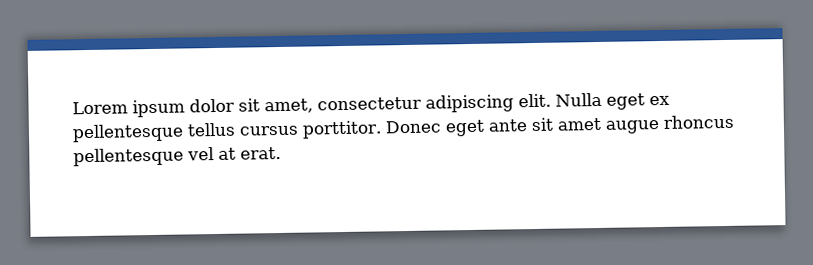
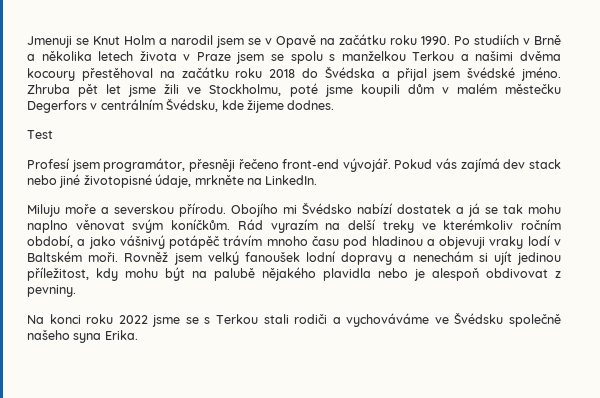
[72,92,670,118] [72,114,734,143] [73,146,281,167] Lorem ipsum dolor sit amet, consectetur adipiscing elit. Nulla eget ex pellentesque tellus cursus porttitor. Donec eget ante sit amet augue rhoncus pellentesque vel at erat. -> [27,34,561,48] [27,51,561,64] [27,67,561,81] [27,83,561,97] [27,99,335,113] [27,130,53,139] [27,158,561,172] [27,174,318,188] [27,203,561,217] [27,219,562,233] [27,235,561,249] [27,251,561,265] [27,267,561,281] [27,285,76,297] [27,313,561,327] [27,330,138,343] Jmenuji se Knut Holm a narodil jsem se v Opavě na začátku roku 1990. Po studiích v Brně a několika letech života v Praze jsem se spolu s manželkou Terkou a našimi dvěma kocoury přestěhoval na začátku roku 2018 do Švédska a přijal jsem švédské jméno. Zhruba pět let jsme žili ve Stockholmu, poté jsme koupili dům v malém městečku Degerfors v centrálním Švédsku, kde žijeme dodnes. // Test // Profesí jsem programátor, přesněji řečeno front-end vývojář. Pokud vás zajímá dev stack nebo jiné životopisné údaje, mrkněte na LinkedIn. // Miluju moře a severskou přírodu. Obojího mi Švédsko nabízí dostatek a já se tak mohu naplno věnovat svým koníčkům. Rád vyrazím na delší treky ve kterémkoliv ročním období, a jako vášnivý potápěč trávím mnoho času pod hladinou a objevuji vraky lodí v Baltském moři. Rovněž jsem velký fanoušek lodní dopravy a nenechám si ujít jedinou příležitost, kdy mohu být na palubě nějakého plavidla nebo je alespoň obdivovat z pevniny. // Na konci roku 2022 jsme se s Terkou stali rodiči a vychováváme ve Švédsku společně našeho syna Erika.

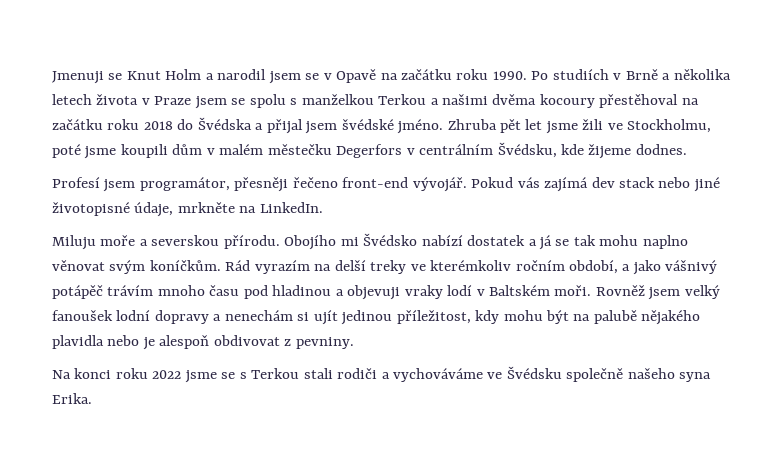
[27,130,53,139] // Test -> (687, 149) none

